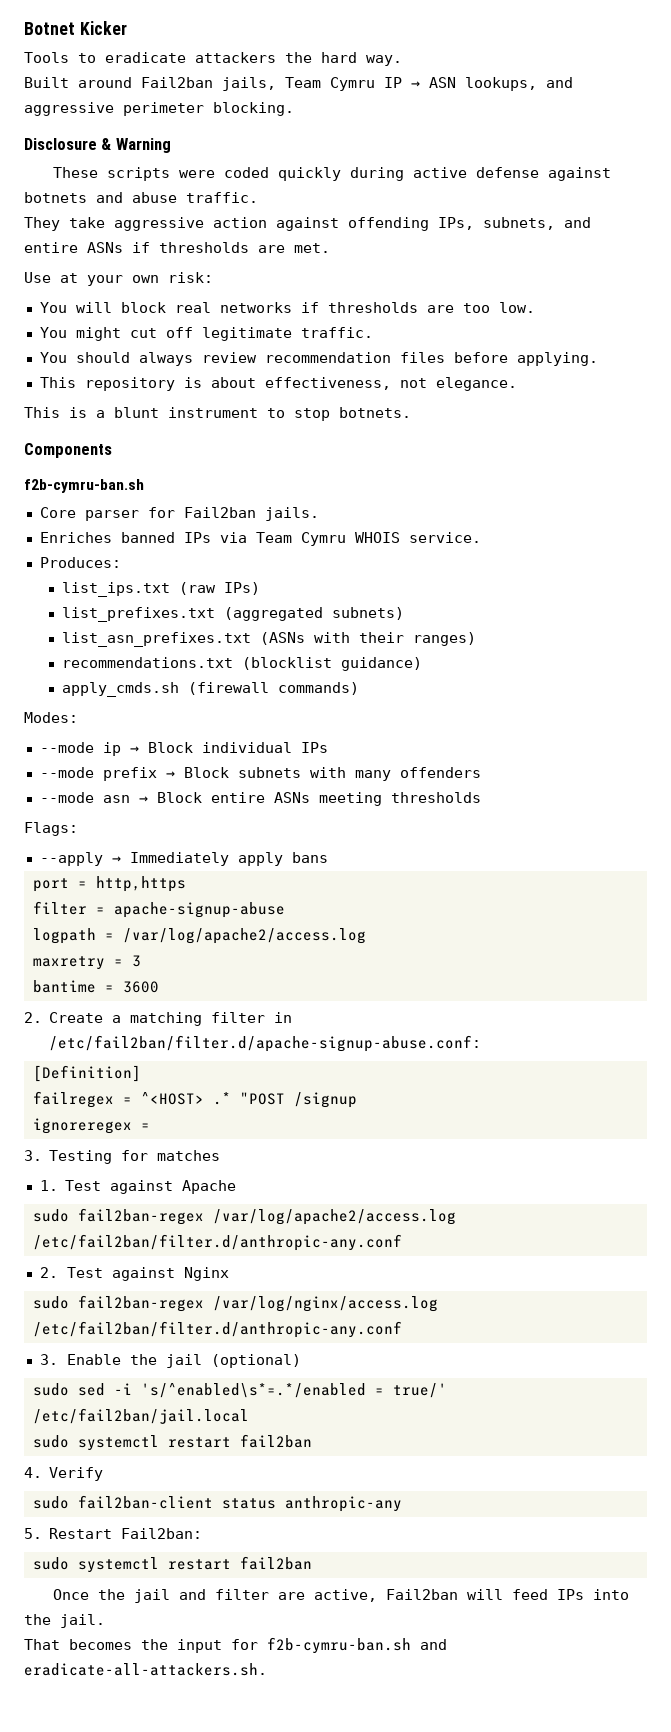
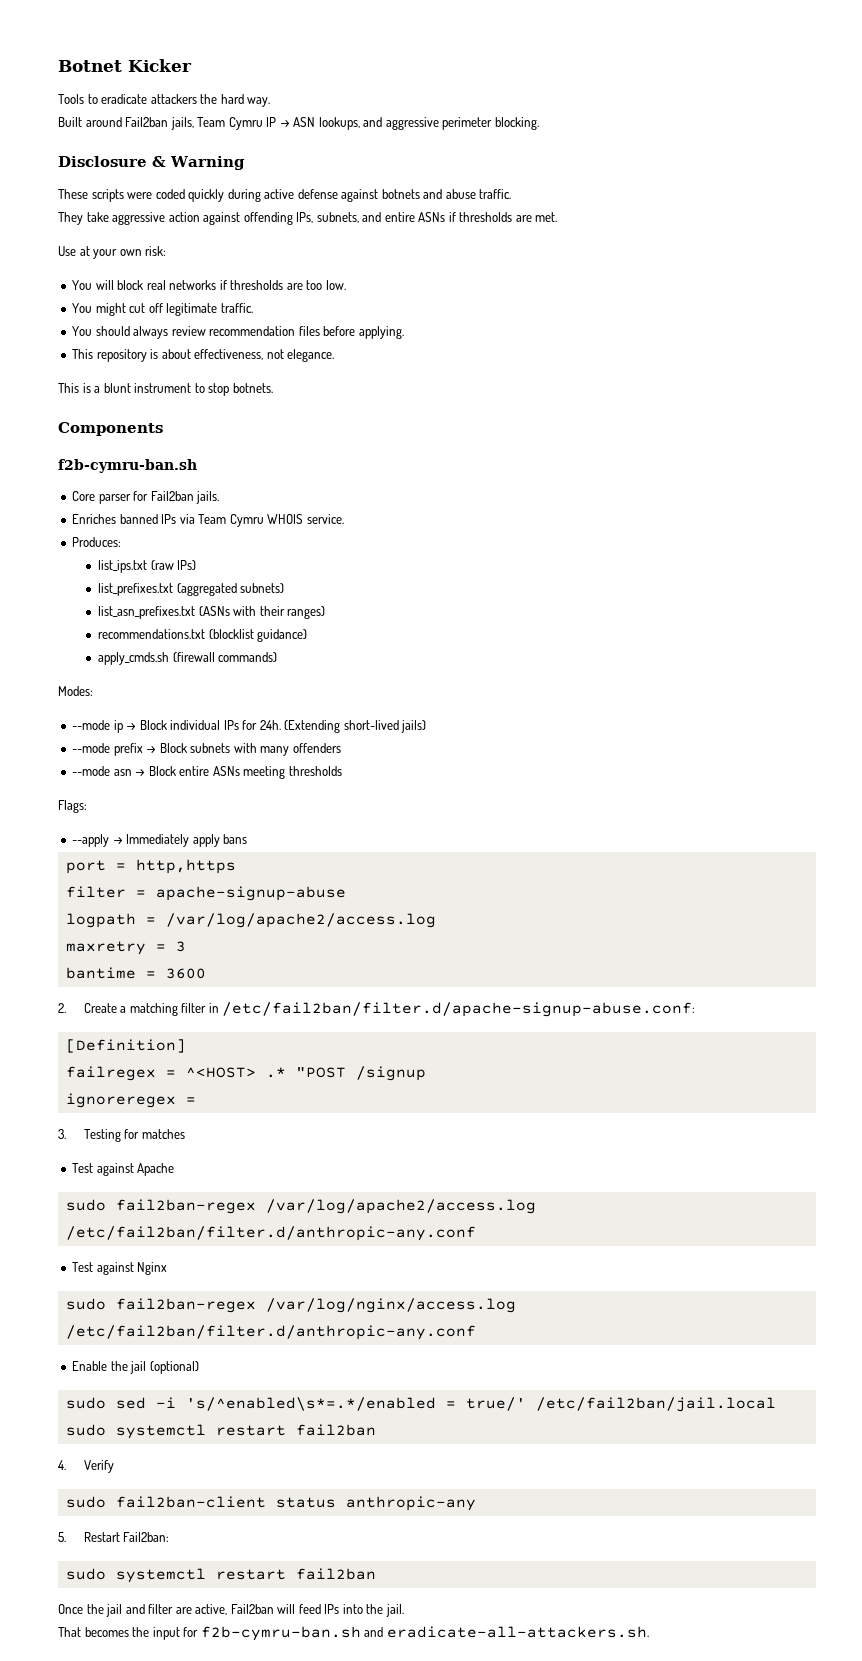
(328, 747) none -> [242,720,427,733] for 24h. (Extending short-lived jails)
[39,1180,58,1191] 1. -> (185, 1134) none
[39,1267,58,1278] 2. -> (476, 1233) none
[39,1354,58,1365] 3. -> (476, 1332) none

